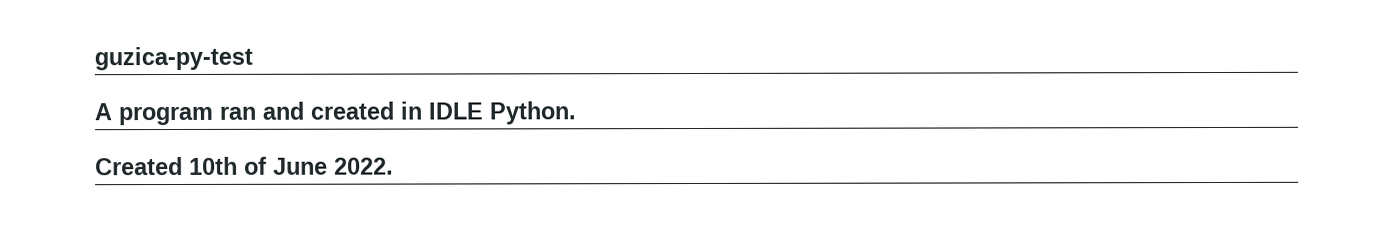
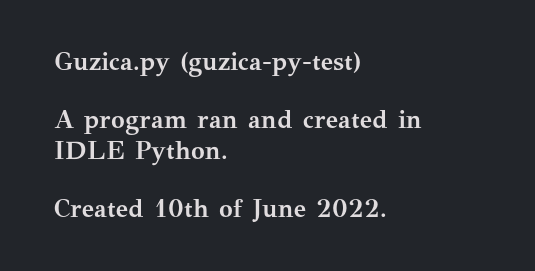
[94,46,253,71] guzica-py-test -> [54,51,361,77] Guzica.py (guzica-py-test)

